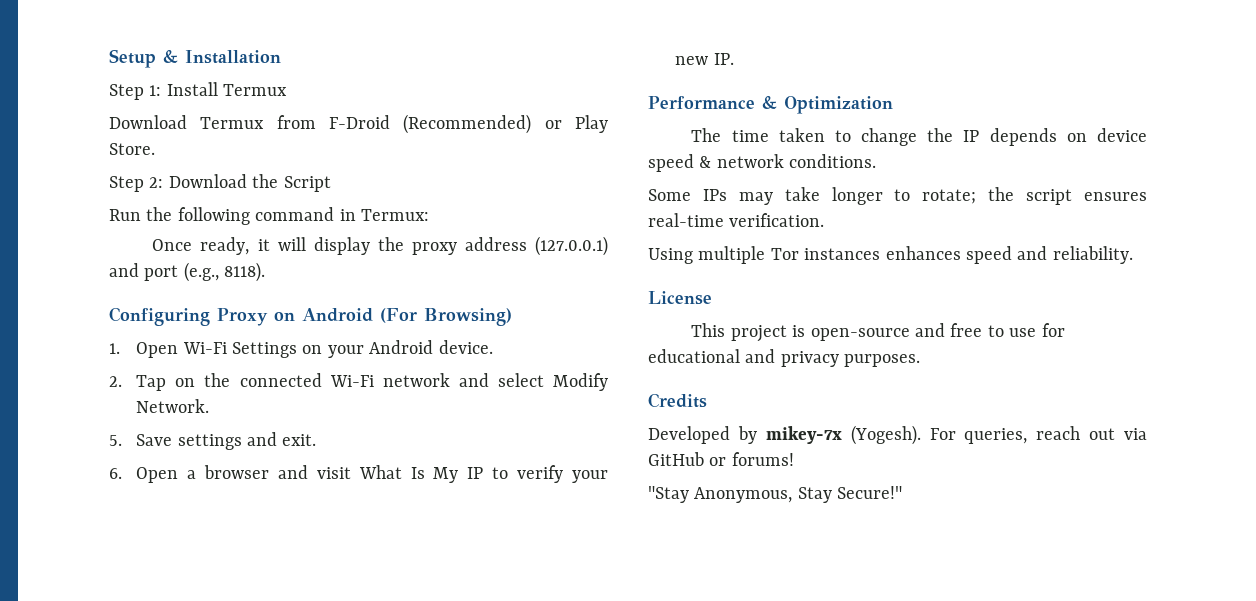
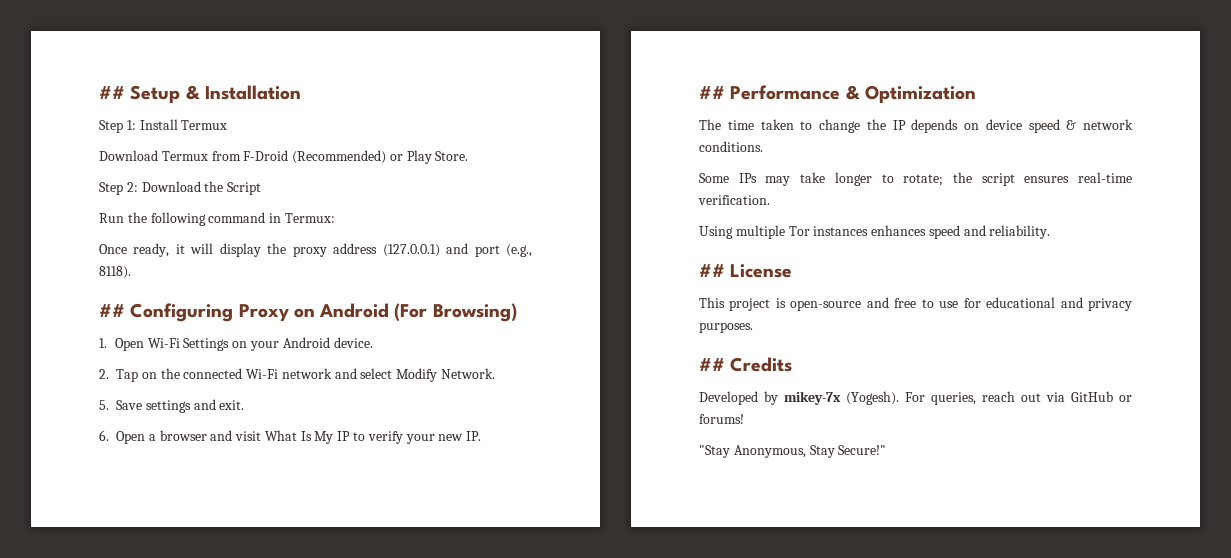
(109, 58) none -> [99,86,125,99] ##
(266, 272) none -> [99,304,125,317] ##
(734, 59) none -> [699,86,725,99] ##
(1133, 255) none -> [699,264,725,277] ##
(921, 360) none -> [699,358,725,371] ##

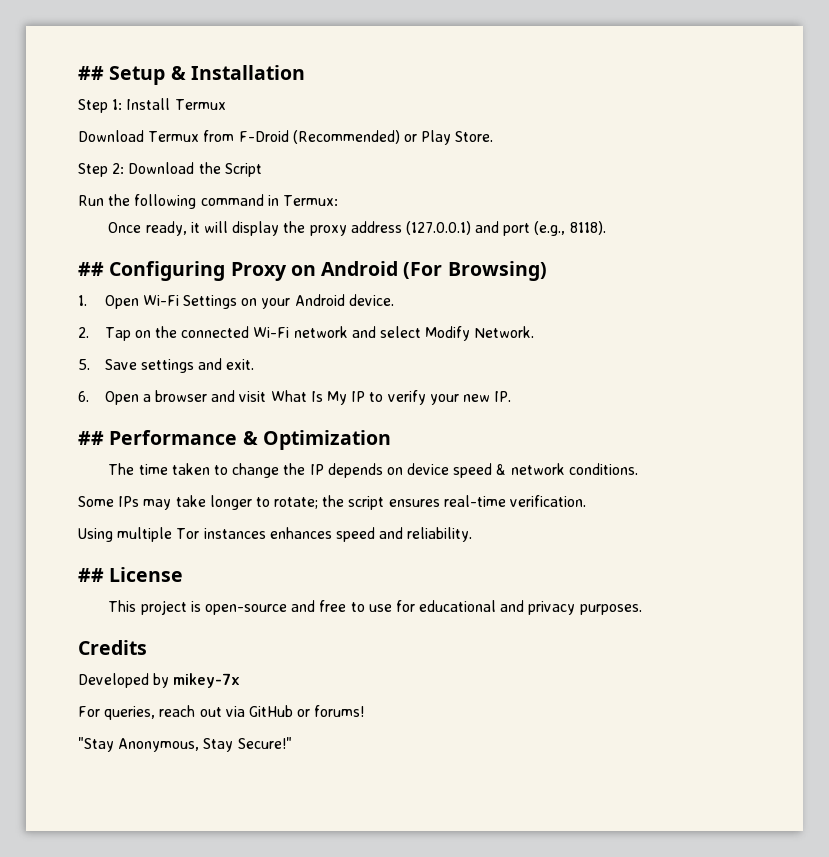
[699,358,725,371] ## -> (642, 609) none
[846,391,899,405] (Yogesh). -> (241, 680) //

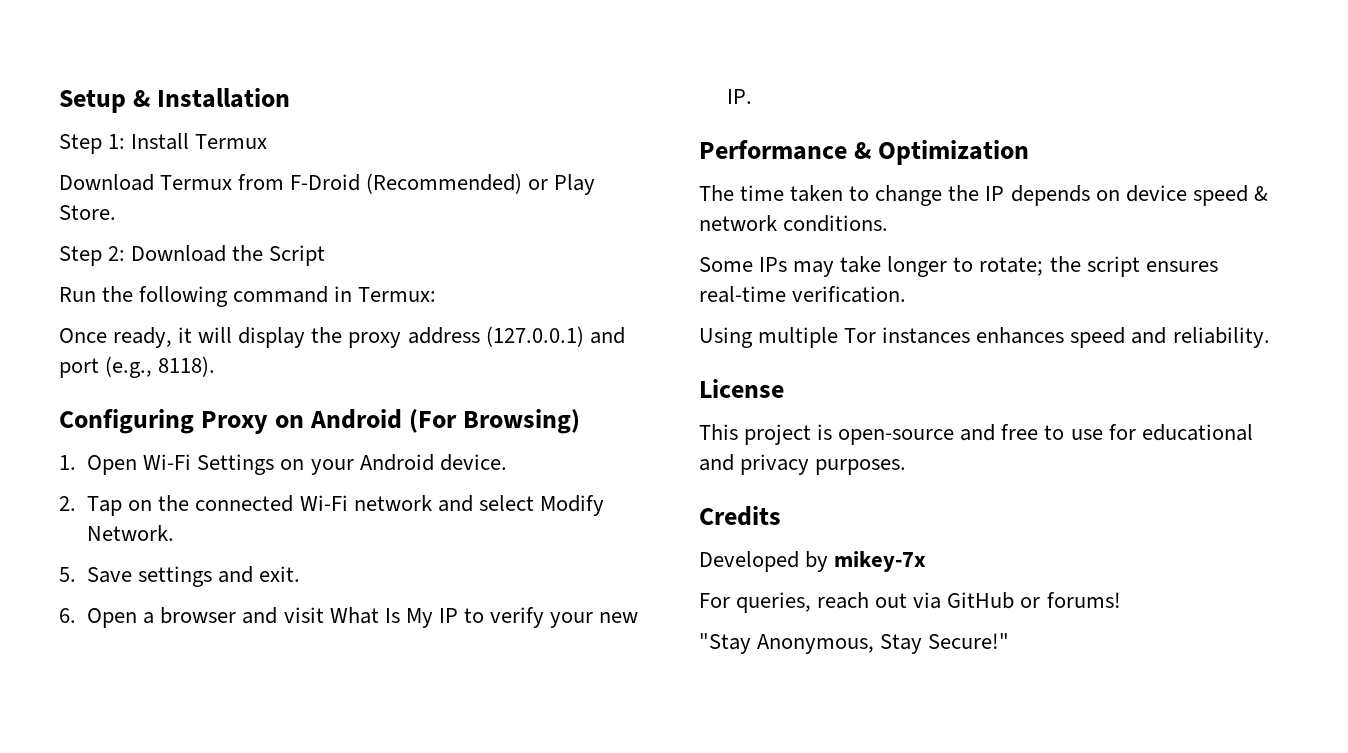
[78,66,104,80] ## -> (59, 101) none
[78,262,104,276] ## -> (216, 366) none
[78,431,104,445] ## -> (753, 96) none
[78,568,104,582] ## -> (1270, 337) none

